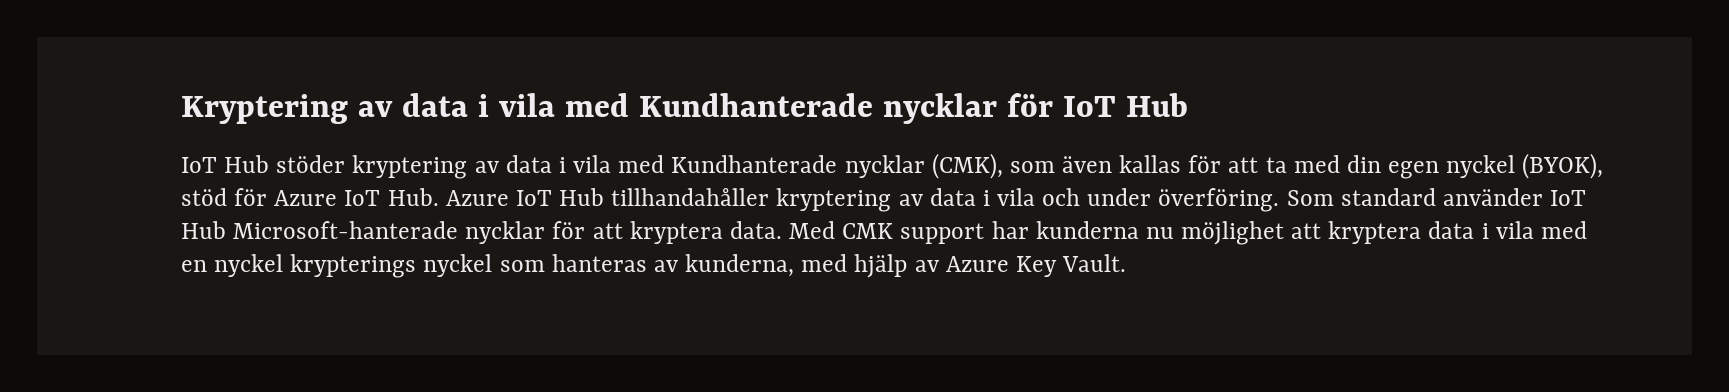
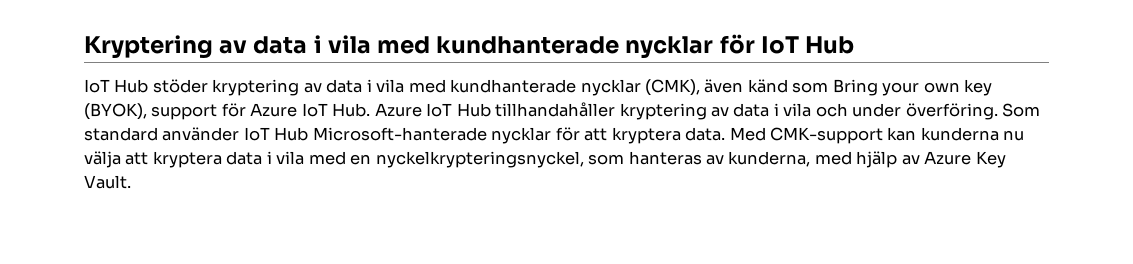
[638,93,873,117] Kundhanterade -> [436,36,620,54] kundhanterade
[671,155,838,173] Kundhanterade -> [450,79,577,93] kundhanterade
[1009,153,1604,179] [181,188,227,206] som även kallas för att ta med din egen nyckel (BYOK), stöd -> [704,79,993,96] [84,103,218,120] även känd som Bring your own key (BYOK), support
[842,221,1029,244] CMK support har -> [770,127,917,144] CMK-support kan
[1181,221,1285,245] möjlighet -> [84,151,121,168] välja
[214,254,493,278] nyckel krypterings nyckel -> [375,151,584,168] nyckelkrypteringsnyckel,

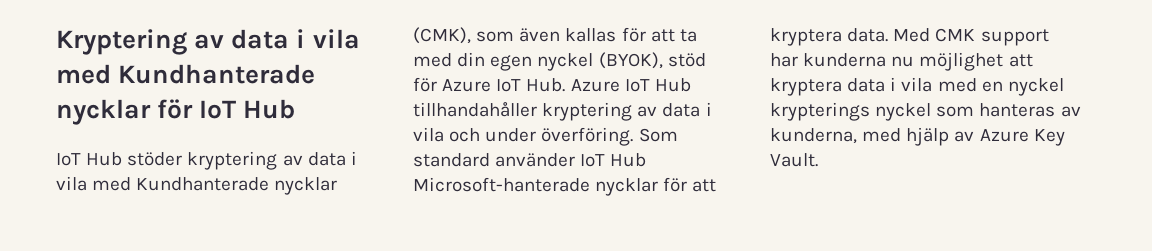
[436,36,620,54] kundhanterade -> [118,64,316,84] Kundhanterade
[450,79,577,93] kundhanterade -> [136,177,270,191] Kundhanterade
[704,79,993,96] [84,103,218,120] även känd som Bring your own key (BYOK), support -> [476,27,697,42] [413,52,706,71] som även kallas för att ta med din egen nyckel (BYOK), stöd
[770,127,917,144] CMK-support kan -> [935,28,1049,46] [770,53,798,67] CMK support har
[84,151,121,168] välja -> [919,52,1004,71] möjlighet
[375,151,584,168] nyckelkrypteringsnyckel, -> [1007,78,1064,96] [770,102,932,121] nyckel krypterings nyckel

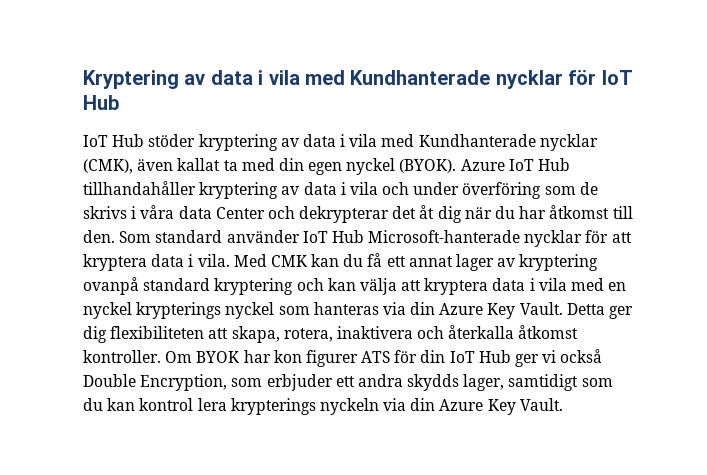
[476,27,675,42] som även kallas för att -> [137,158,221,171] även kallat
[598,52,706,69] [413,77,566,92] (BYOK), stöd för Azure IoT Hub. -> [399,159,457,173] (BYOK).
[541,127,634,146] överföring. -> [462,182,598,199] [83,205,633,223] [83,230,115,243] överföring som de skrivs i våra data Center och dekrypterar det åt dig när du har åtkomst till den.
[847,28,1049,46] [770,52,1004,71] data. Med CMK support har kunderna nu möjlighet -> [151,253,599,271] [83,277,397,295] data i vila. Med CMK kan du få ett annat lager av kryptering ovanpå standard kryptering och kan välja
[1060,106,1081,117] [770,127,975,146] av kunderna, med hjälp av -> [382,302,634,319] [83,325,579,343] [83,349,603,367] [83,374,613,391] [83,398,436,415] via din Azure Key Vault. Detta ger dig flexibiliteten att skapa, rotera, inaktivera och återkalla åtkomst kontroller. Om BYOK har kon figurer ATS för din IoT Hub ger vi också Double Encryption, som erbjuder ett andra skydds lager, samtidigt som du kan kontrol lera krypterings nyckeln via din

